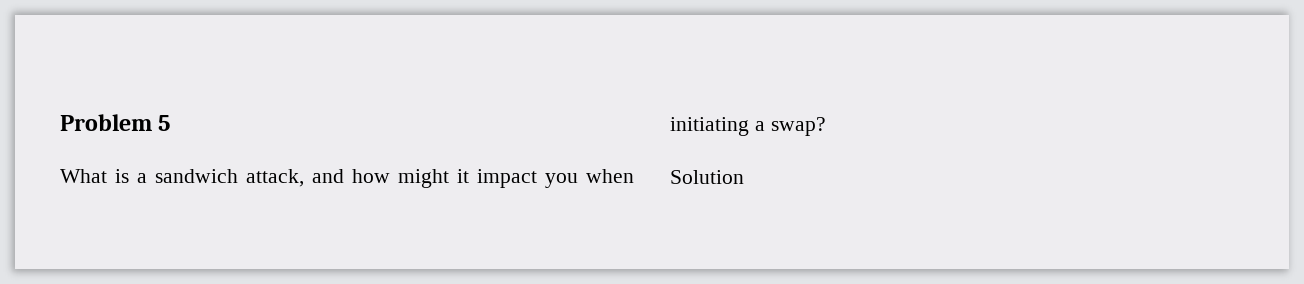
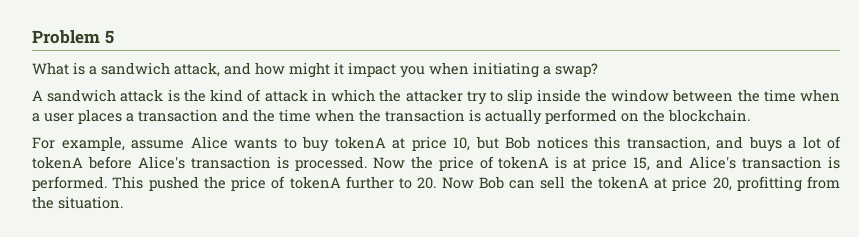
[670,170,744,184] Solution -> [32,89,840,105] [32,109,750,125] [32,136,841,152] [32,156,841,171] [32,176,840,192] [32,196,123,209] A sandwich attack is the kind of attack in which the attacker try to slip inside the window between the time when a user places a transaction and the time when the transaction is actually performed on the blockchain. // For example, assume Alice wants to buy tokenA at price 10, but Bob notices this transaction, and buys a lot of tokenA before Alice's transaction is processed. Now the price of tokenA is at price 15, and Alice's transaction is performed. This pushed the price of tokenA further to 20. Now Bob can sell the tokenA at price 20, profitting from the situation.

